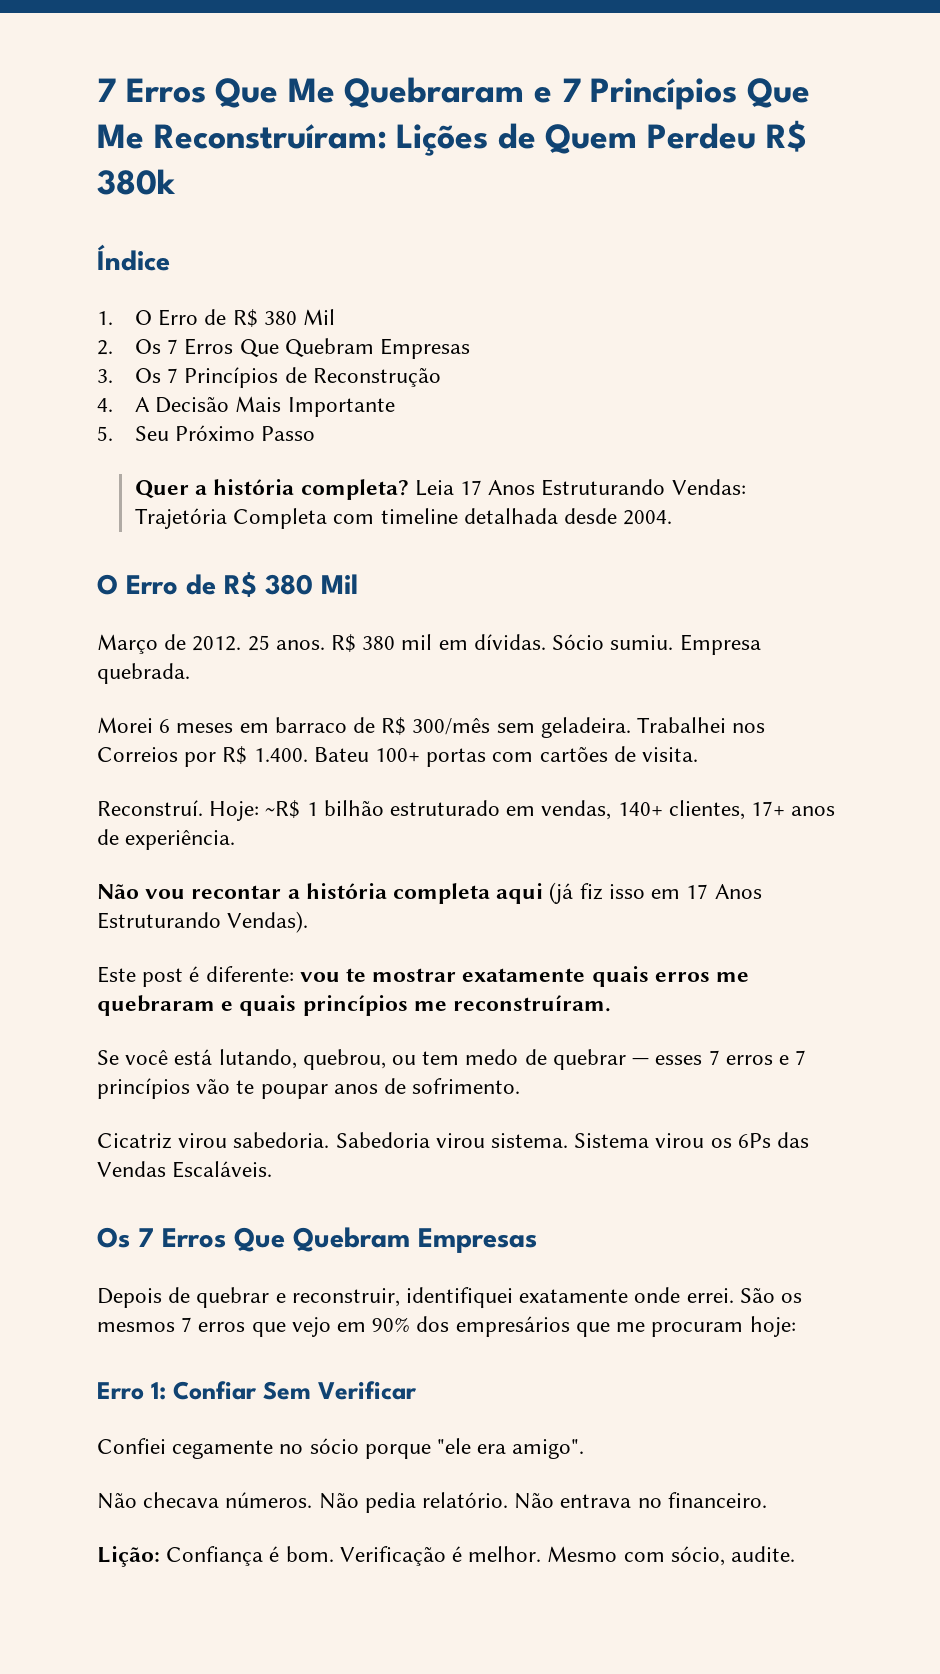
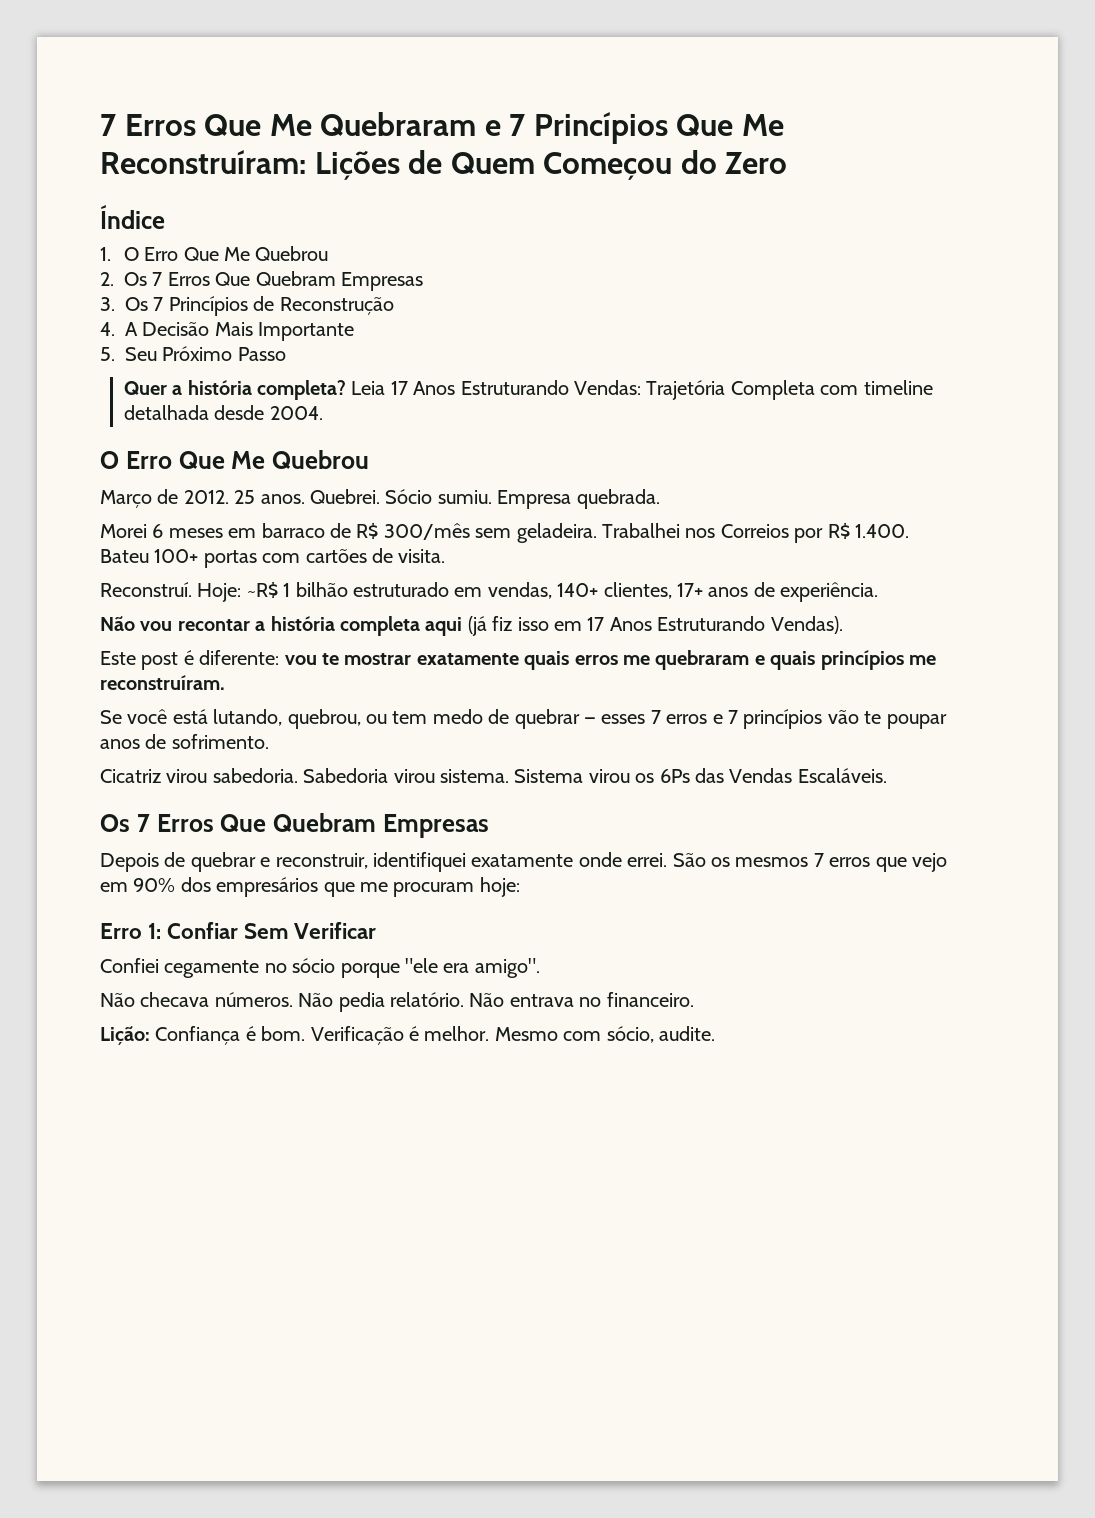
[646,120,807,152] [97,169,176,195] Perdeu R$ 380k -> [543,150,788,180] Começou do Zero
[204,309,336,328] de R$ 380 Mil -> [183,246,329,261] Que Me Quebrou
[186,572,358,597] de R$ 380 Mil -> [178,450,369,469] Que Me Quebrou
[331,634,546,653] R$ 380 mil em dívidas. -> [310,489,380,504] Quebrei.

